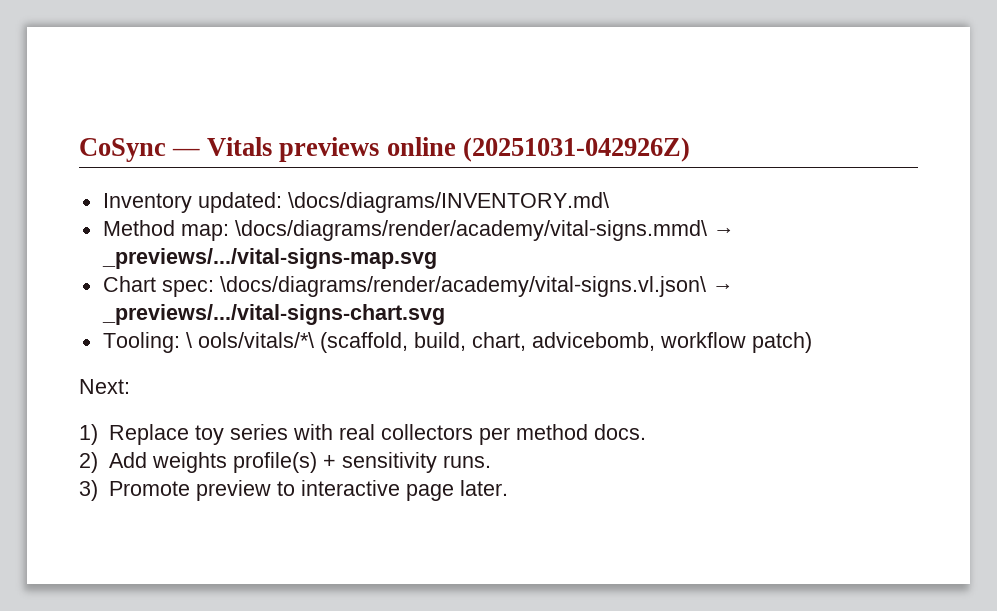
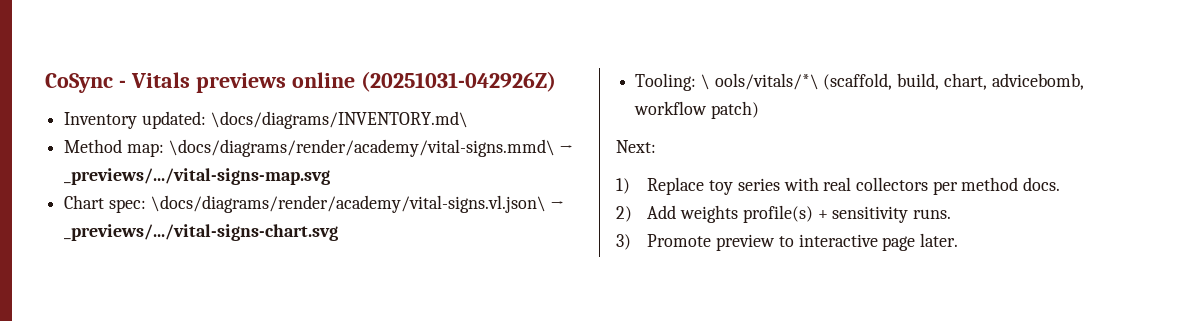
[172,148,201,156] — -> [118,80,126,88] -

